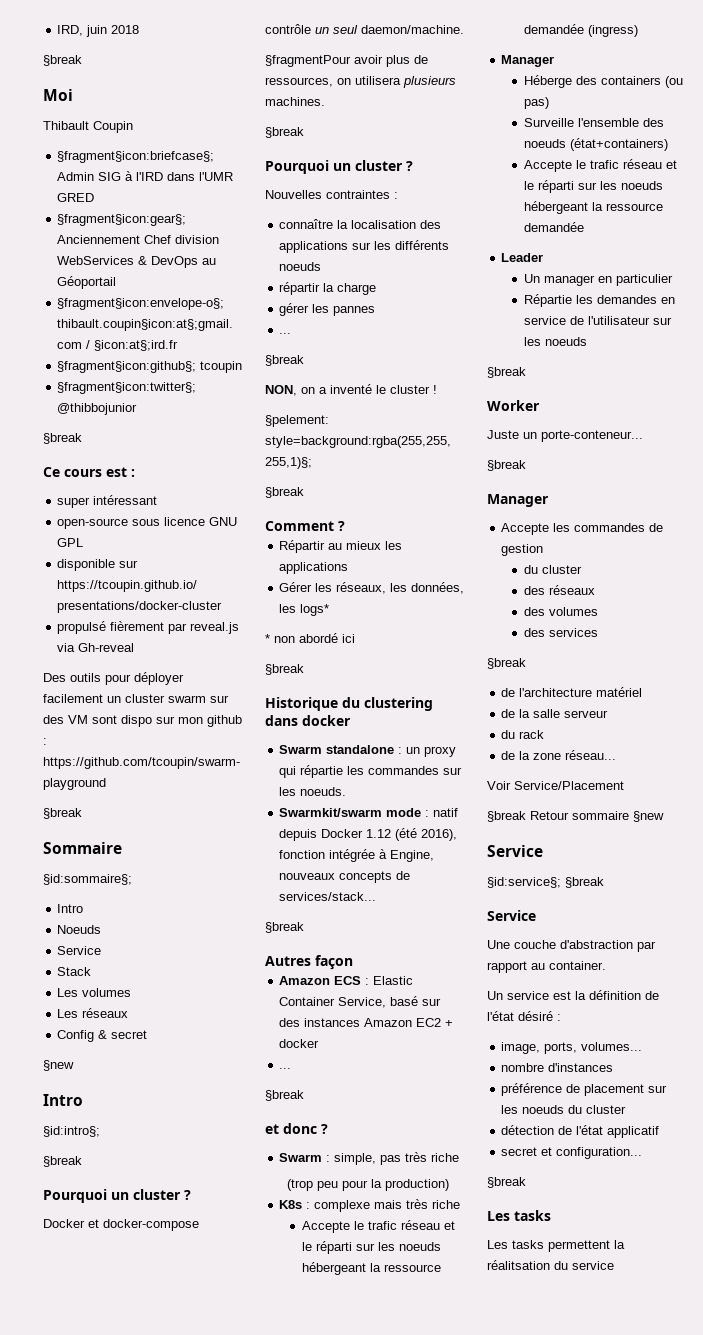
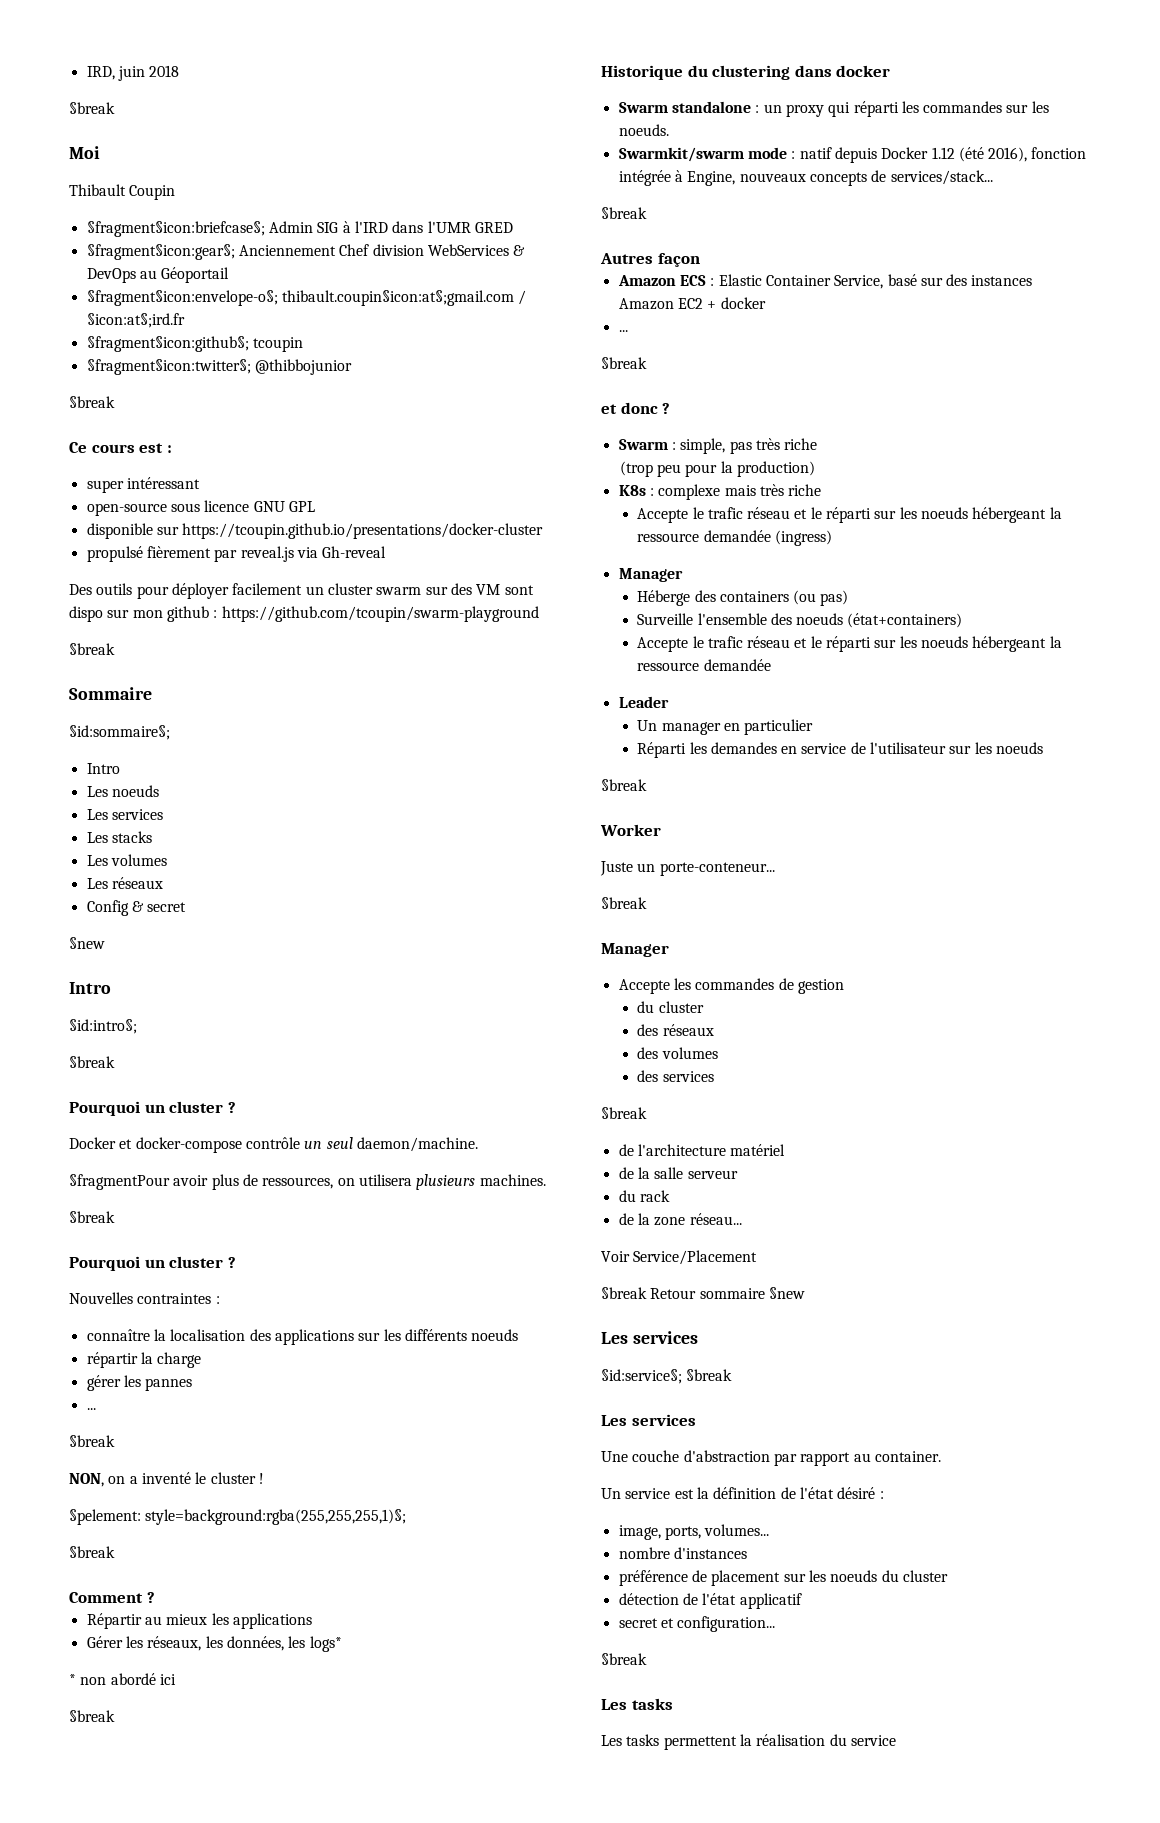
[57,925,102,934] [57,946,102,955] [57,967,92,976] Noeuds // Service // Stack -> [86,785,159,797] [86,809,163,820] [86,831,152,843] Les noeuds // Les services // Les stacks
[300,765,344,778] répartie -> [853,101,899,117] réparti
[523,294,572,307] Répartie -> [637,742,687,758] Réparti
[487,845,543,857] Service -> [601,1331,698,1344] Les services
[487,910,536,921] Service -> [601,1414,696,1426] Les services
[487,1260,550,1270] réalitsation -> [756,1734,826,1746] réalisation

